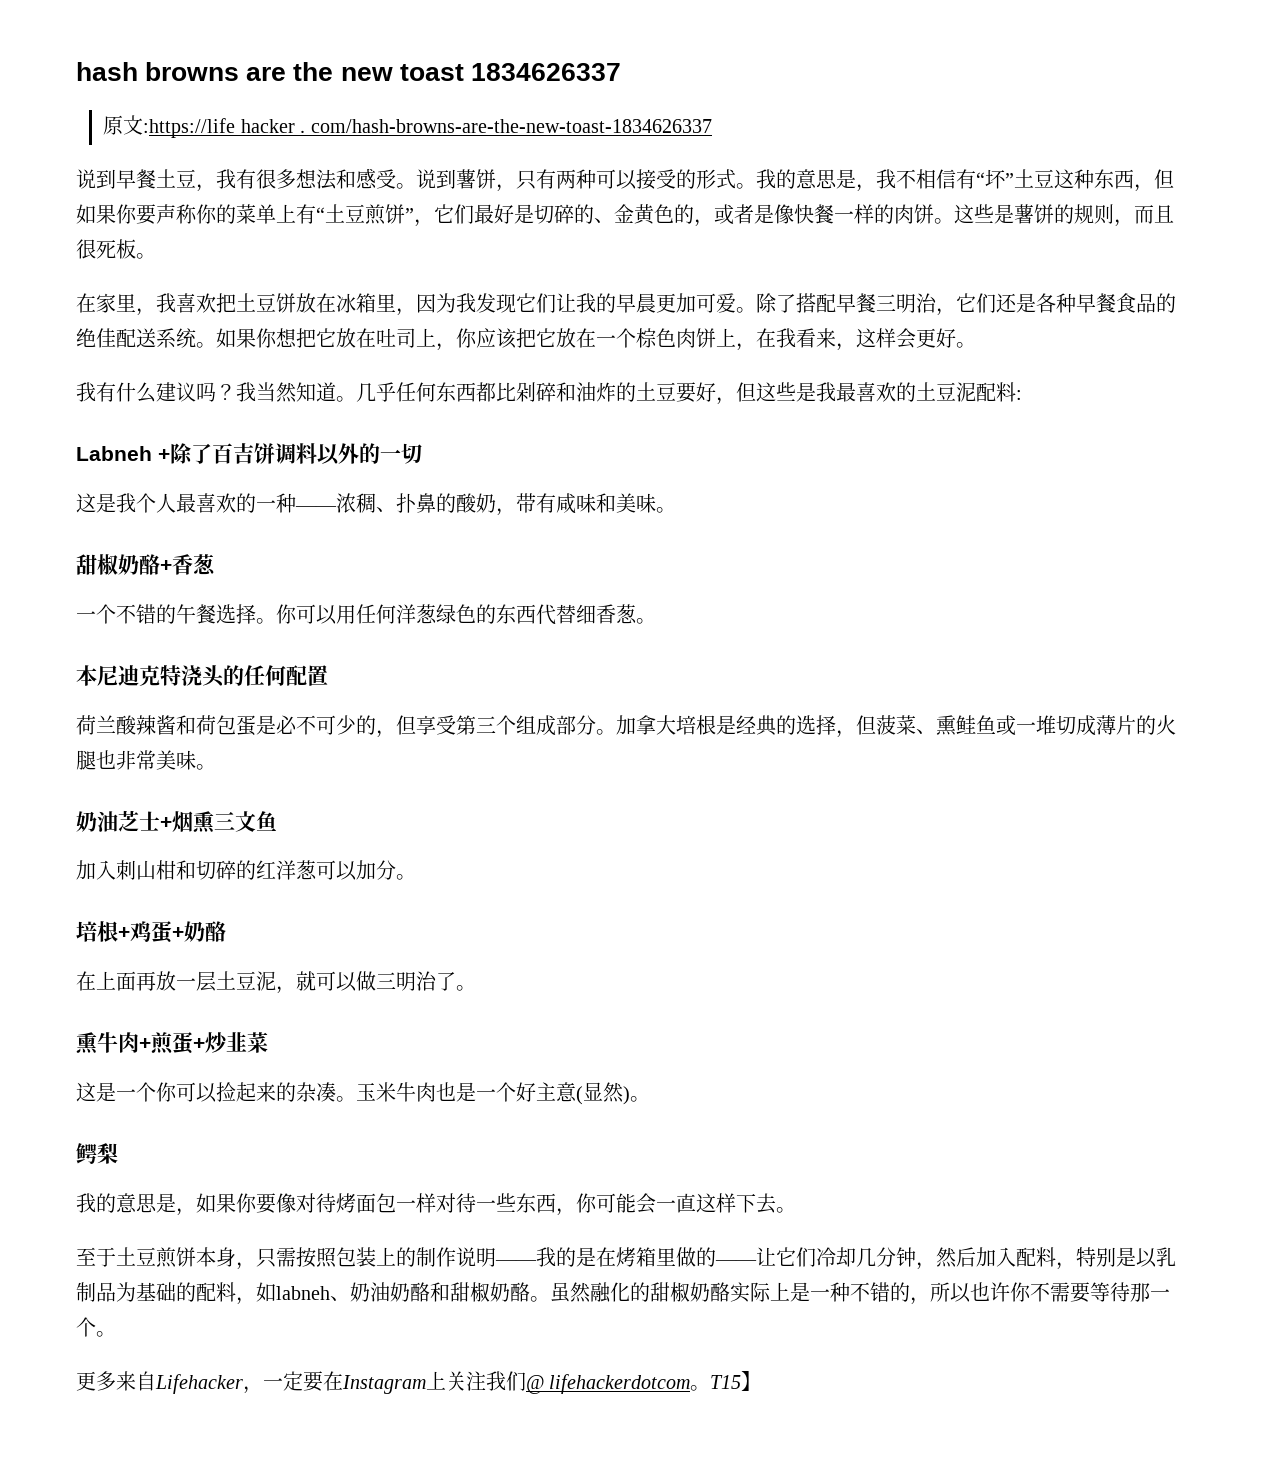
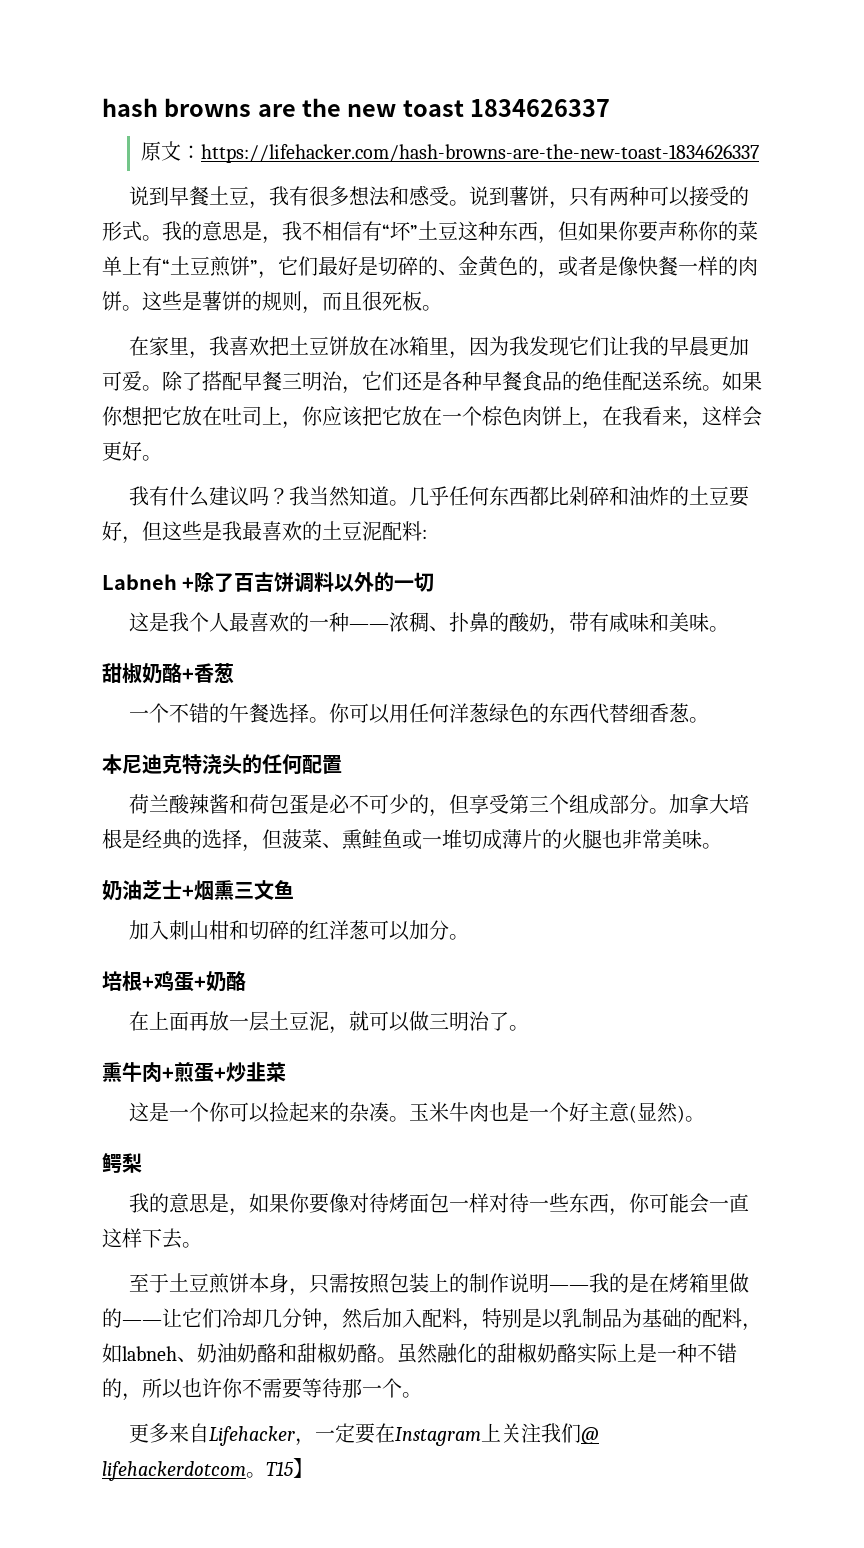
[143,118,712,138] :https://life hacker . com/hash-browns-are-the-new-toast-1834626337 -> [181,144,760,163] ：https://lifehacker.com/hash-browns-are-the-new-toast-1834626337

